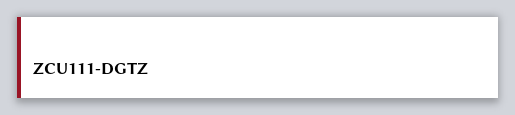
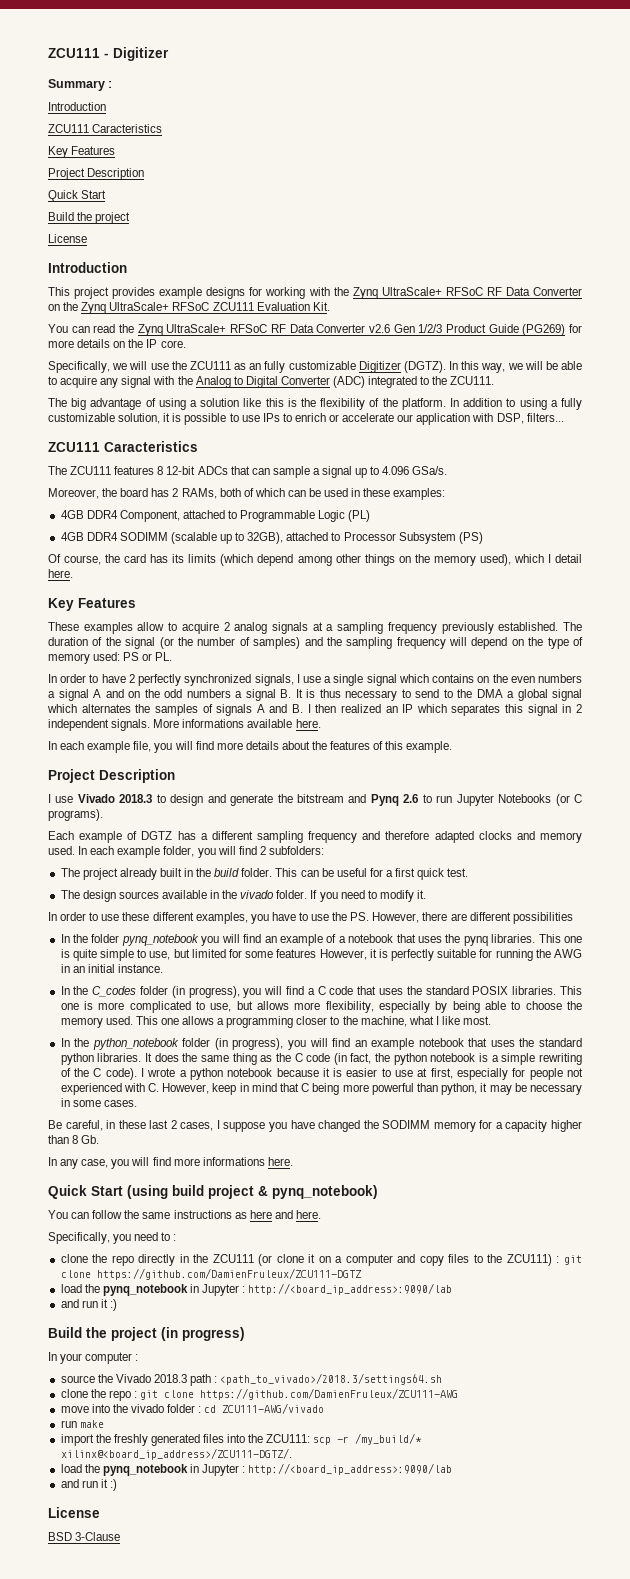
[33,62,148,75] ZCU111-DGTZ -> [48,47,169,61] [48,79,113,91] [48,102,106,111] [48,124,163,133] [48,146,116,158] [48,168,145,180] [48,190,107,202] [48,212,131,224] [48,234,87,243] [48,262,127,273] [48,287,582,299] [48,302,330,314] [48,324,582,336] [48,339,186,348] [48,361,583,373] [48,376,495,388] [48,398,582,410] [48,413,564,425] [48,441,198,452] [48,466,448,478] [48,488,446,500] [60,510,371,522] [60,532,483,544] [48,554,582,566] [48,569,73,578] [48,598,136,611] [48,622,582,634] [48,637,584,649] [48,652,173,664] [48,674,582,686] [48,689,582,701] [47,704,583,716] [48,719,321,731] [48,741,453,753] [48,769,175,783] [48,794,583,806] [48,809,103,821] [48,831,583,843] [48,846,324,858] [60,868,469,880] [60,890,427,902] [48,912,573,924] [60,934,583,946] [60,949,583,961] [60,964,163,973] [60,986,582,998] [60,1001,583,1013] [60,1016,492,1028] [60,1038,582,1050] [60,1053,582,1065] [60,1068,583,1080] [60,1083,582,1095] [60,1098,137,1107] [48,1120,582,1132] [48,1135,100,1144] [48,1157,293,1169] [48,1185,378,1199] [48,1210,321,1219] [48,1232,177,1244] [60,1254,582,1266] [60,1268,362,1280] [60,1283,453,1296] [60,1299,117,1311] [48,1327,245,1341] [48,1352,139,1364] [60,1373,443,1386] [60,1388,459,1401] [60,1403,325,1414] [60,1420,104,1428] [60,1433,423,1446] [60,1448,292,1460] [60,1463,453,1476] [60,1479,117,1491] [48,1507,100,1518] [48,1532,121,1541] ZCU111 - Digitizer // Summary : // Introduction // ZCU111 Caracteristics // Key Features // Project Description // Quick Start // Build the project // License // Introduction // This project provides example designs for working with the Zynq UltraScale+ RFSoC RF Data Converter on the Zynq UltraScale+ RFSoC ZCU111 Evaluation Kit. // You can read the Zynq UltraScale+ RFSoC RF Data Converter v2.6 Gen 1/2/3 Product Guide (PG269) for more details on the IP core. // Specifically, we will use the ZCU111 as an fully customizable Digitizer (DGTZ). In this way, we will be able to acquire any signal with the Analog to Digital Converter (ADC) integrated to the ZCU111. // The big advantage of using a solution like this is the flexibility of the platform. In addition to using a fully customizable solution, it is possible to use IPs to enrich or accelerate our application with DSP, filters... // ZCU111 Caracteristics // The ZCU111 features 8 12-bit ADCs that can sample a signal up to 4.096 GSa/s. // Moreover, the board has 2 RAMs, both of which can be used in these examples: // 4GB DDR4 Component, attached to Programmable Logic (PL) // 4GB DDR4 SODIMM (scalable up to 32GB), attached to Processor Subsystem (PS) // Of course, the card has its limits (which depend among other things on the memory used), which I detail here. // Key Features // These examples allow to acquire 2 analog signals at a sampling frequency previously established. The duration of the signal (or the number of samples) and the sampling frequency will depend on the type of memory used: PS or PL. // In order to have 2 perfectly synchronized signals, I use a single signal which contains on the even numbers a signal A and on the odd numbers a signal B. It is thus necessary to send to the DMA a global signal which alternates the samples of signals A and B. I then realized an IP which separates this signal in 2 independent signals. More informations available here. // In each example file, you will find more details about the features of this example. // Project Description // I use Vivado 2018.3 to design and generate the bitstream and Pynq 2.6 to run Jupyter Notebooks (or C programs). // Each example of DGTZ has a different sampling frequency and therefore adapted clocks and memory used. In each example folder, you will find 2 subfolders: // The project already built in the build folder. This can be useful for a first quick test. // The design sources available in the vivado folder. If you need to modify it. // In order to use these different examples, you have to use the PS. However, there are different possibilities // In the folder pynq_notebook you will find an example of a notebook that uses the pynq libraries. This one is quite simple to use, but limited for some features However, it is perfectly suitable for running the AWG in an initial instance. // In the C_codes folder (in progress), you will find a C code that uses the standard POSIX libraries. This one is more complicated to use, but allows more flexibility, especially by being able to choose the memory used. This one allows a programming closer to the machine, what I like most. // In the python_notebook folder (in progress), you will find an example notebook that uses the standard python libraries. It does the same thing as the C code (in fact, the python notebook is a simple rewriting of the C code). I wrote a python notebook because it is easier to use at first, especially for people not experienced with C. However, keep in mind that C being more powerful than python, it may be necessary in some cases. // Be careful, in these last 2 cases, I suppose you have changed the SODIMM memory for a capacity higher than 8 Gb. // In any case, you will find more informations here. // Quick Start (using build project & pynq_notebook) // You can follow the same instructions as here and here. // Specifically, you need to : // clone the repo directly in the ZCU111 (or clone it on a computer and copy files to the ZCU111) : git clone https://github.com/DamienFruleux/ZCU111-DGTZ // load the pynq_notebook in Jupyter : http://<board_ip_address>:9090/lab // and run it :) // Build the project (in progress) // In your computer : // source the Vivado 2018.3 path : <path_to_vivado>/2018.3/settings64.sh // clone the repo : git clone https://github.com/DamienFruleux/ZCU111-AWG // move into the vivado folder : cd ZCU111-AWG/vivado // run make // import the freshly generated files into the ZCU111: scp -r /my_build/* xilinx@<board_ip_address>/ZCU111-DGTZ/. // load the pynq_notebook in Jupyter : http://<board_ip_address>:9090/lab // and run it :) // License // BSD 3-Clause

